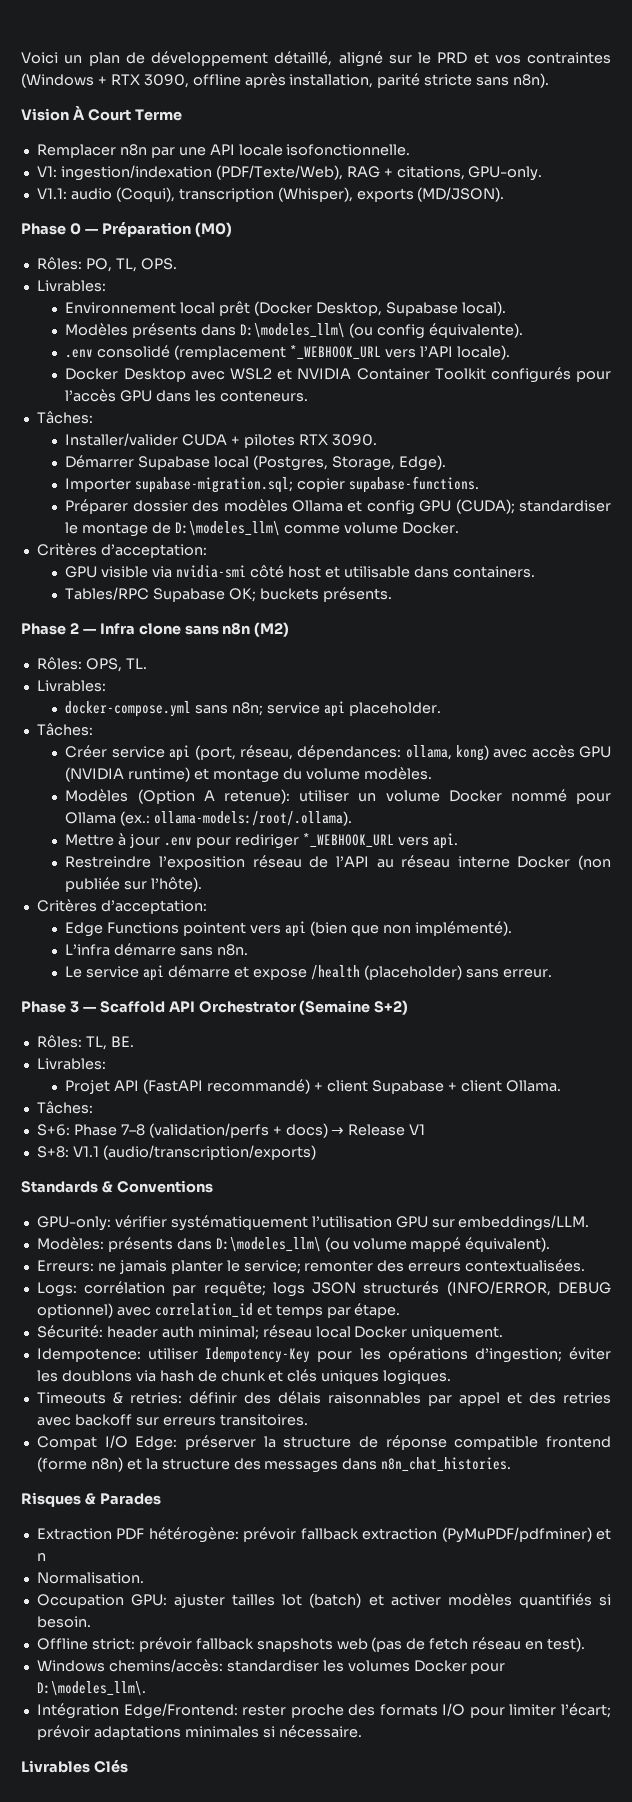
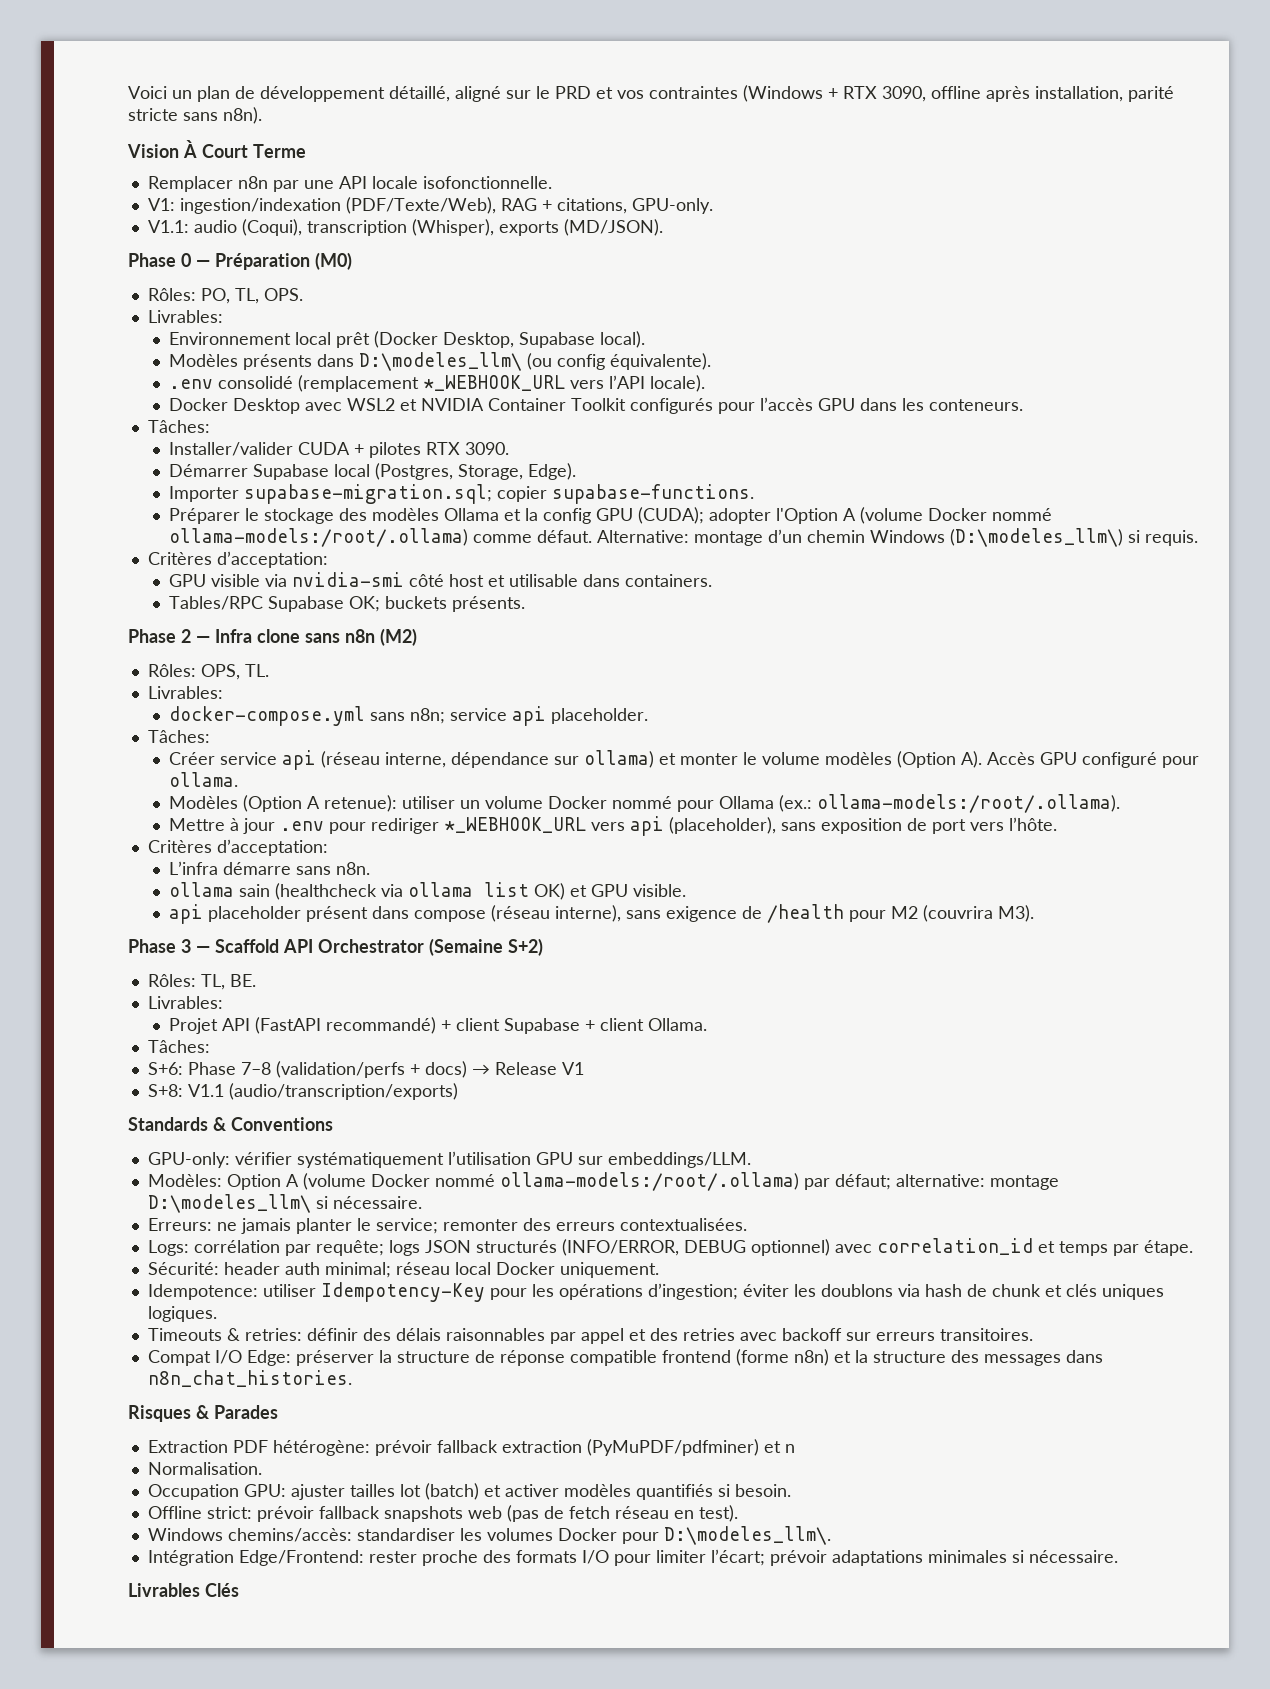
[132,500,188,512] dossier -> [245,508,335,524] le stockage
(363, 506) none -> [525,508,539,521] la
[519,500,612,512] [65,521,459,537] standardiser le montage de D:\modeles_llm\ comme volume Docker. -> [709,507,1053,524] [169,528,1199,547] adopter l'Option A (volume Docker nommé ollama-models:/root/.ollama) comme défaut. Alternative: montage d’un chemin Windows (D:\modeles_llm\) si requis.
[194,745,611,761] [65,767,432,783] (port, réseau, dépendances: ollama, kong) avec accès GPU (NVIDIA runtime) et montage du volume modèles. -> [321,750,1200,768] [169,772,239,787] (réseau interne, dépendance sur ollama) et monter le volume modèles (Option A). Accès GPU configuré pour ollama.
[432,833,458,849] [65,855,611,870] [65,877,203,892] [36,899,207,914] [65,921,512,937] [65,943,249,956] [65,965,552,981] api. // Restreindre l’exposition réseau de l’API au réseau interne Docker (non publiée sur l’hôte). // Critères d’acceptation: // Edge Functions pointent vers api (bien que non implémenté). // L’infra démarre sans n8n. // Le service api démarre et expose /health (placeholder) sans erreur. -> [630,816,1058,836] [147,839,328,856] [169,861,371,875] [169,882,687,900] [169,904,1035,924] api (placeholder), sans exposition de port vers l’hôte. // Critères d’acceptation: // L’infra démarre sans n8n. // ollama sain (healthcheck via ollama list OK) et GPU visible. // api placeholder présent dans compose (réseau interne), sans exigence de /health pour M2 (couvrira M3).
[107,1237,551,1252] présents dans D:\modeles_llm\ (ou volume mappé équivalent). -> [226,1172,1059,1191] [147,1194,422,1213] Option A (volume Docker nommé ollama-models:/root/.ollama) par défaut; alternative: montage D:\modeles_llm\ si nécessaire.

